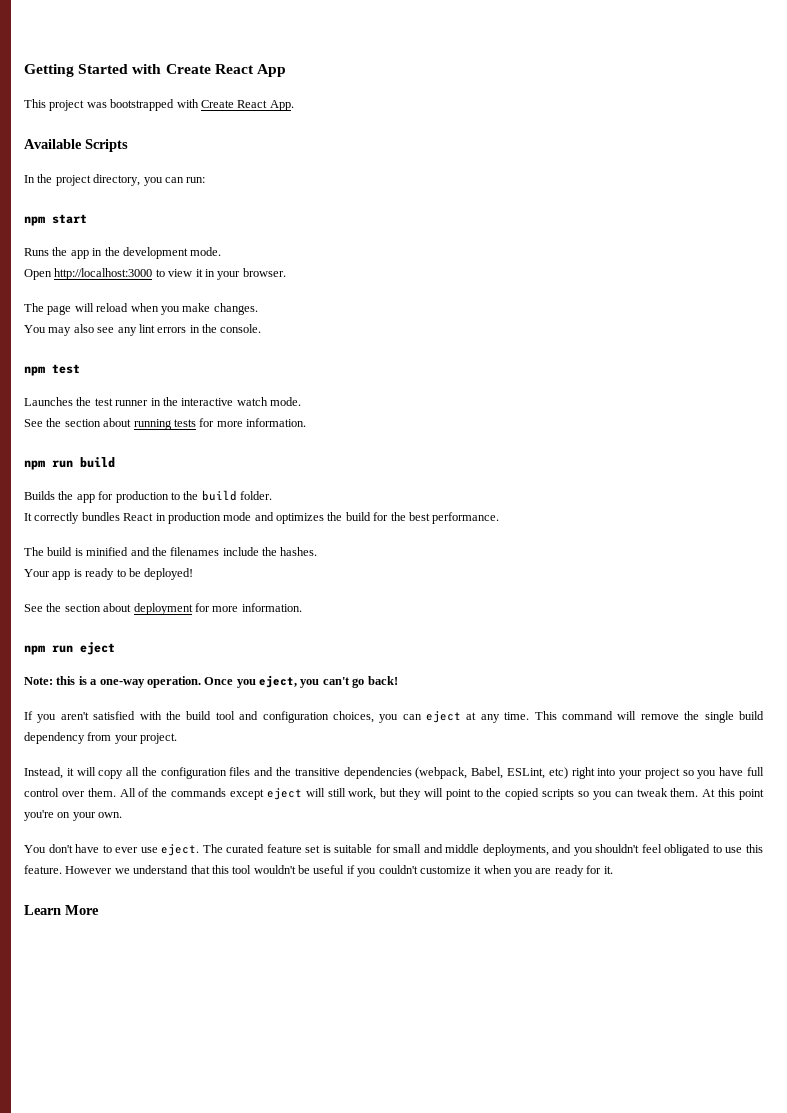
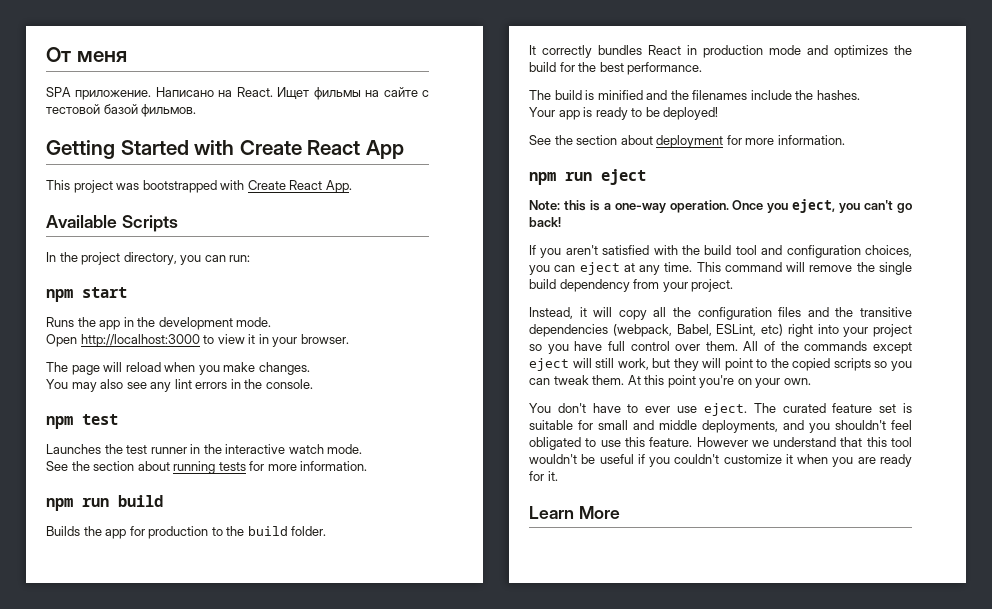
(24, 70) none -> [46,47,127,62] [46,87,430,100] [46,104,197,117] От меня // SPA приложение. Написано на React. Ищет фильмы на сайте с тестовой базой фильмов. //

